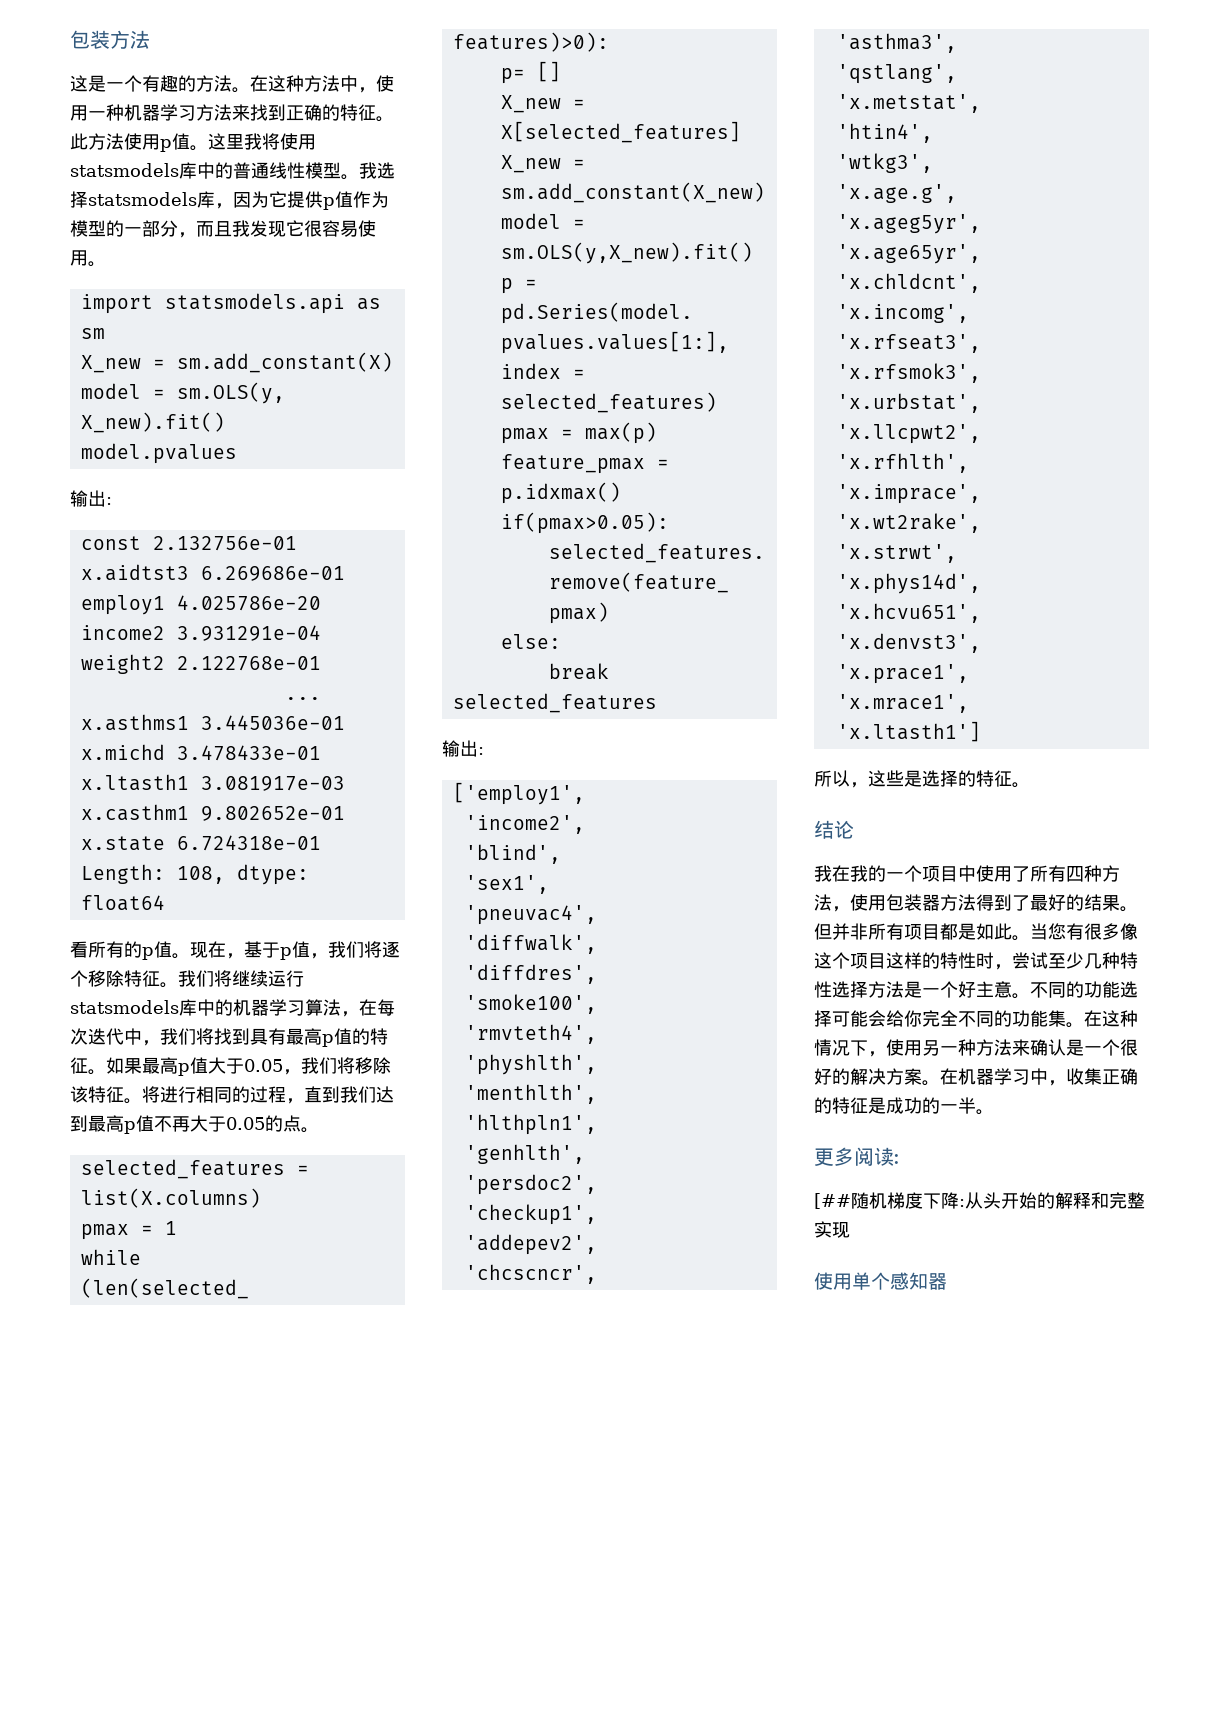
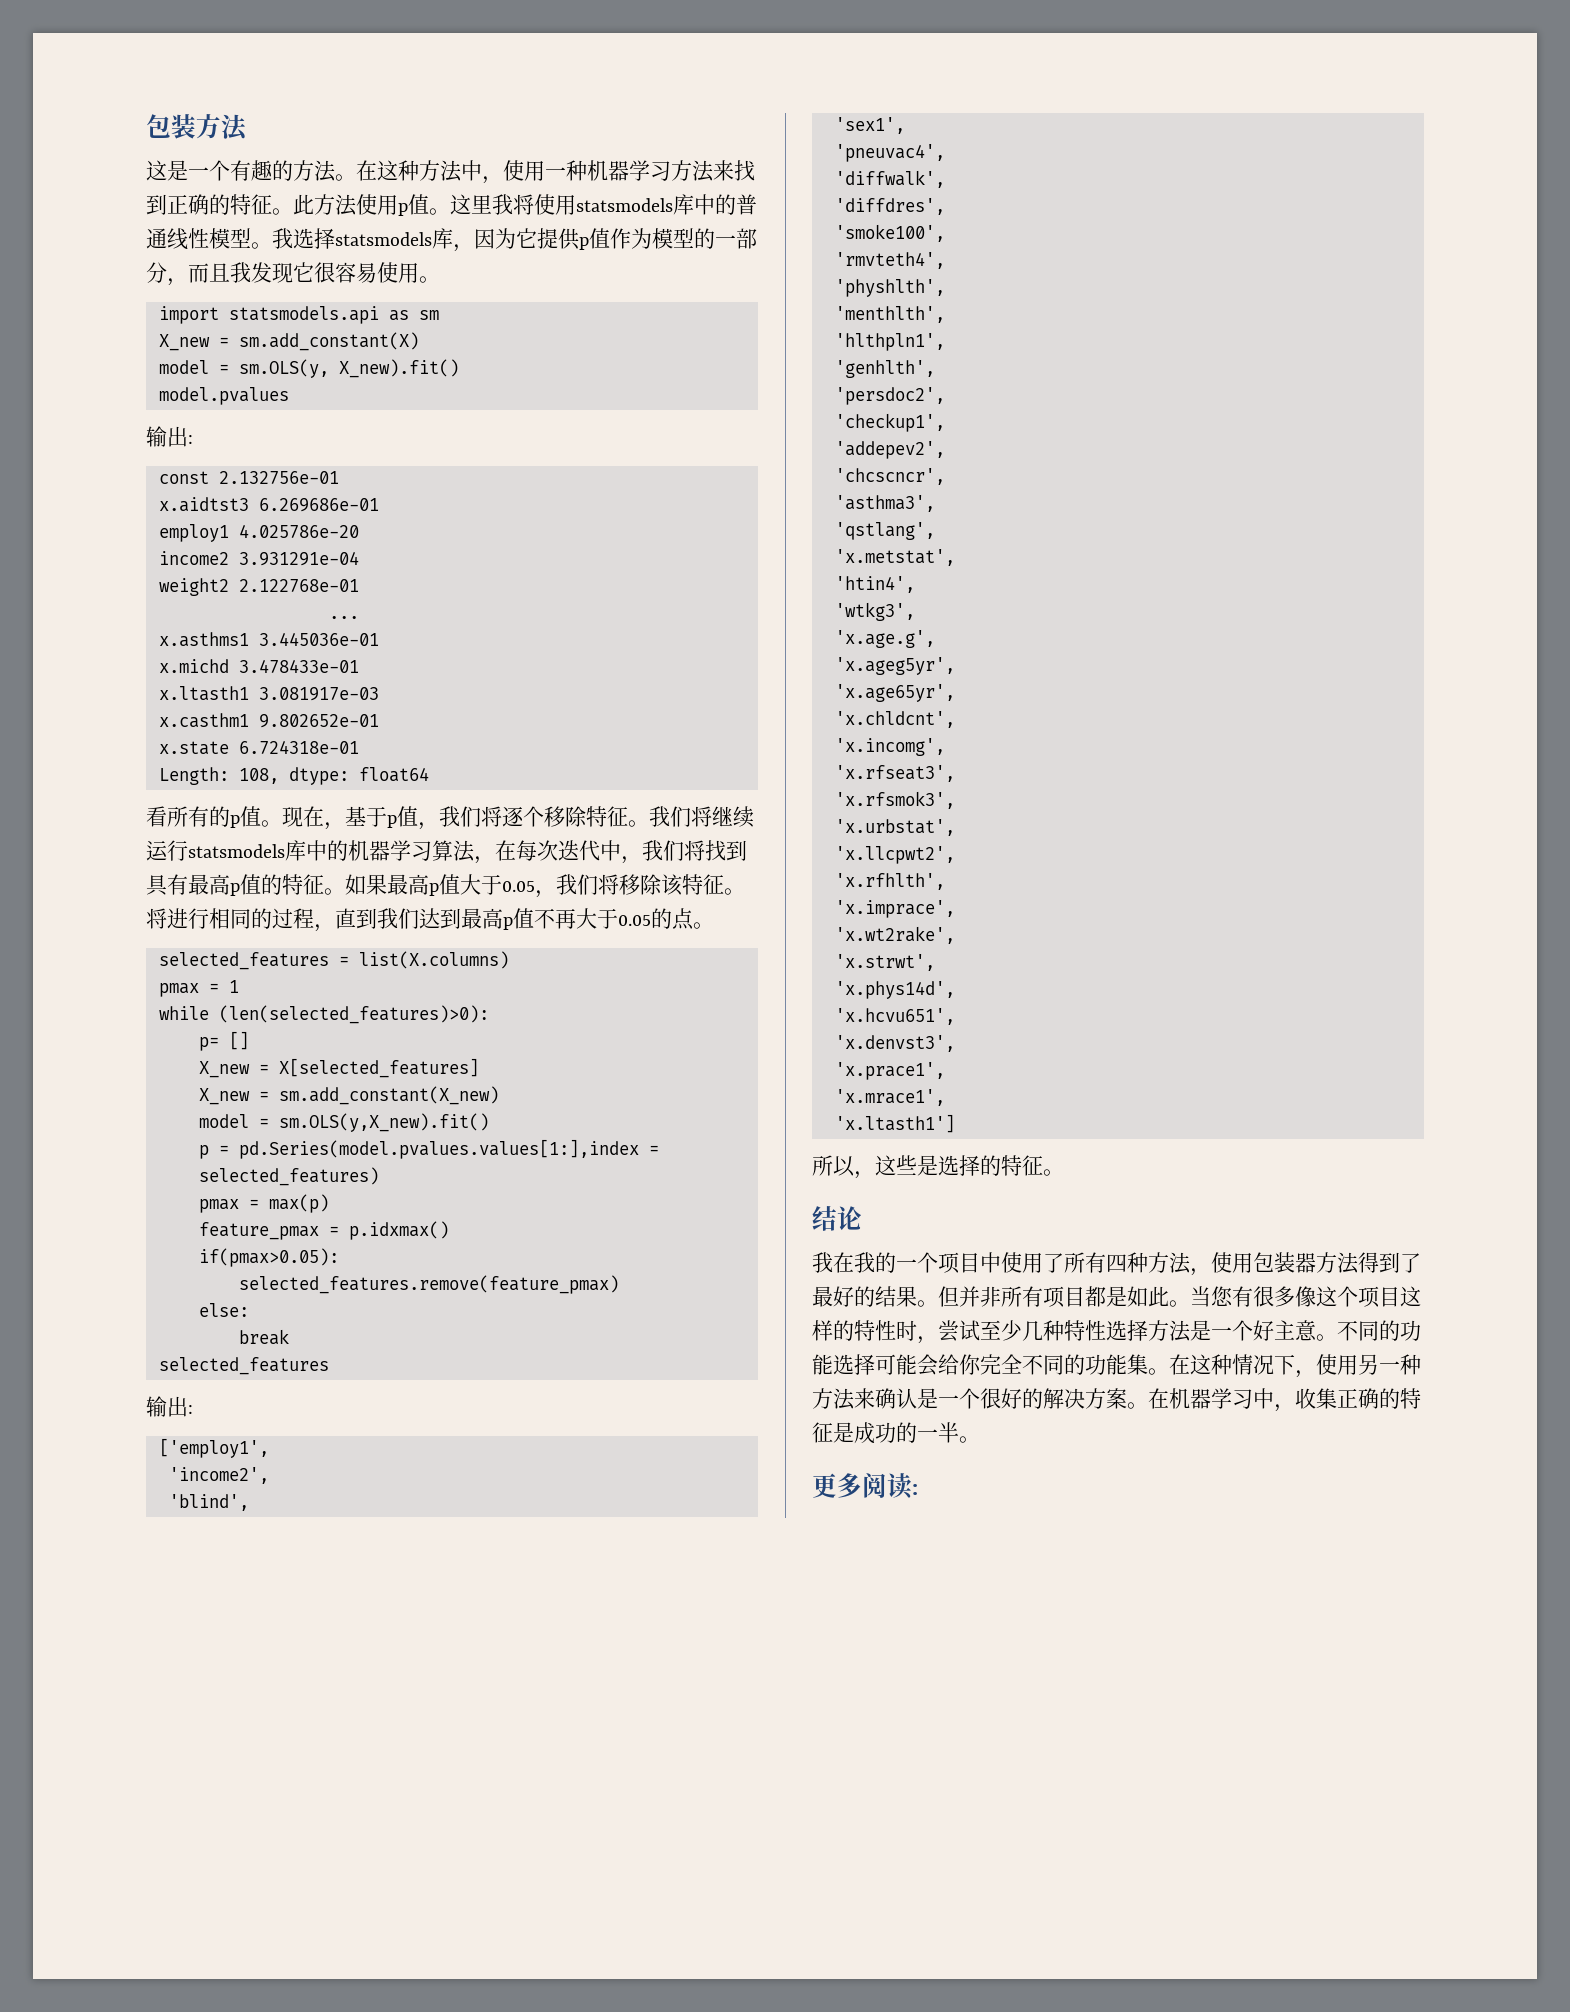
[814,1192,1145,1209] [814,1221,850,1238] [814,1272,947,1290] // [##随机梯度下降:从头开始的解释和完整实现 // 使用单个感知器 -> (918, 1489) none

